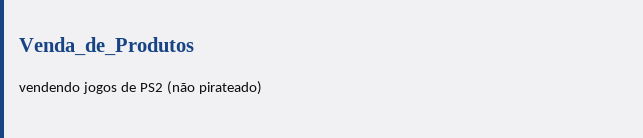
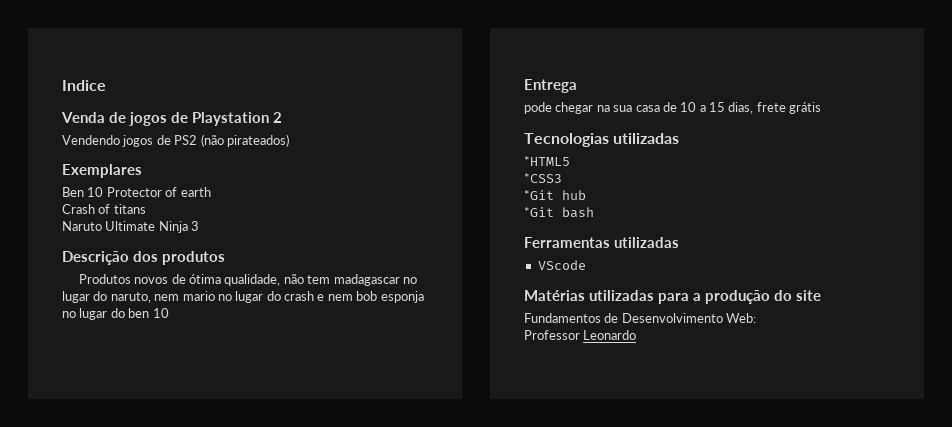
[19,37,194,56] [19,81,262,95] Venda_de_Produtos // vendendo jogos de PS2 (não pirateado) -> [62,80,106,91] [61,112,282,126] [62,134,289,147] [62,164,142,178] [62,187,211,197] [62,204,146,214] [62,221,200,233] [62,251,225,265] [78,274,417,286] [62,291,424,303] [62,308,169,320] [524,79,577,93] [524,102,822,114] [524,133,680,147] [524,156,570,166] [524,173,562,183] [524,190,586,200] [524,207,594,218] [524,237,679,248] [537,260,586,270] [524,290,821,304] [524,313,757,323] [524,330,637,340] Indice // Venda de jogos de Playstation 2 // Vendendo jogos de PS2 (não pirateados) // Exemplares // Ben 10 Protector of earth // Crash of titans // Naruto Ultimate Ninja 3 // Descrição dos produtos // Produtos novos de ótima qualidade, não tem madagascar no lugar do naruto, nem mario no lugar do crash e nem bob esponja no lugar do ben 10 // Entrega // pode chegar na sua casa de 10 a 15 dias, frete grátis // Tecnologias utilizadas // *HTML5 // *CSS3 // *Git hub // *Git bash // Ferramentas utilizadas // VScode // Matérias utilizadas para a produção do site // Fundamentos de Desenvolvimento Web: // Professor Leonardo

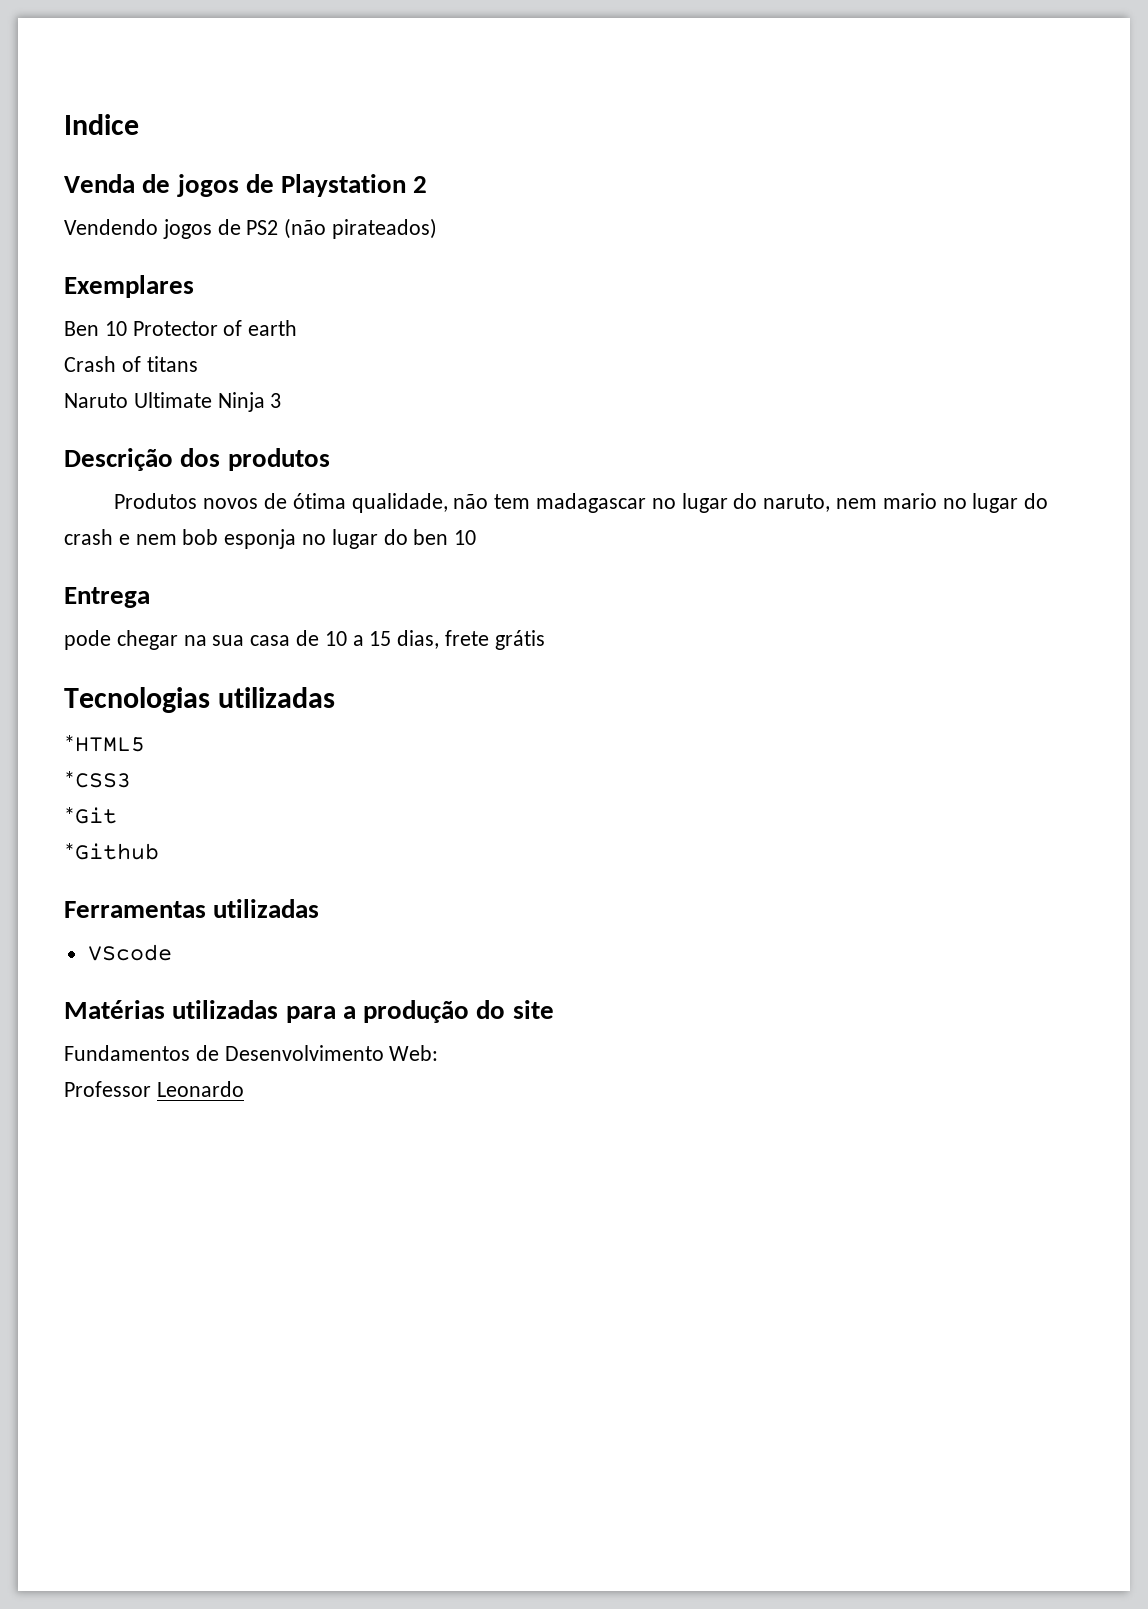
[562,190,586,200] [524,207,594,218] hub // *Git bash -> [64,843,159,860] // *Github

